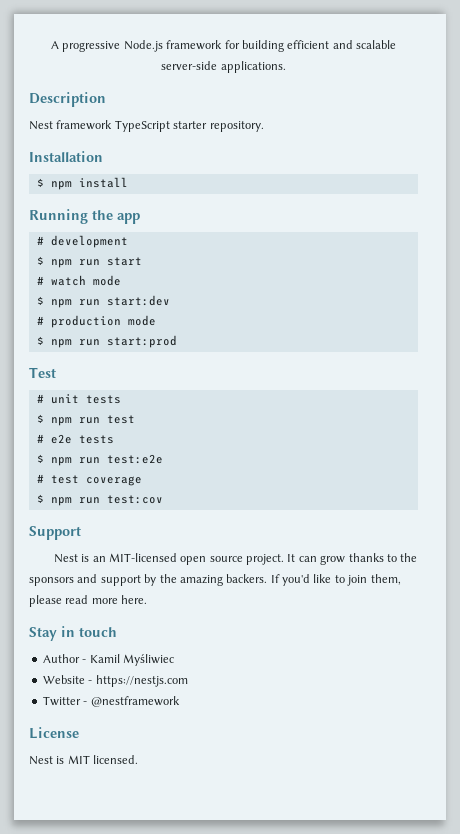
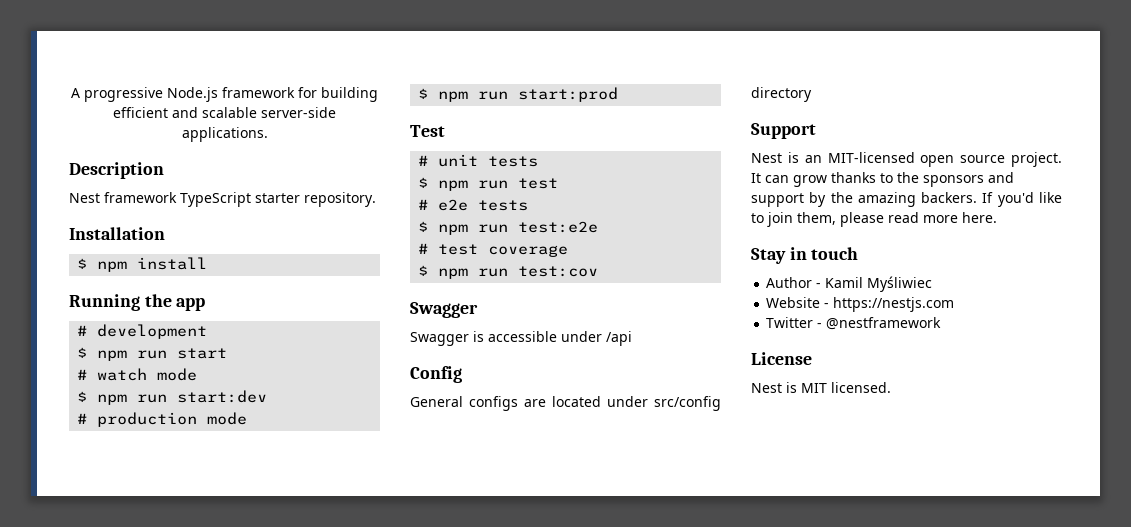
(163, 499) none -> [410,302,478,318] [410,331,632,346] [410,366,462,383] [410,396,721,411] [751,87,812,102] // Swagger // Swagger is accessible under /api // Config // General configs are located under src/config directory

